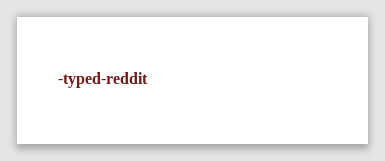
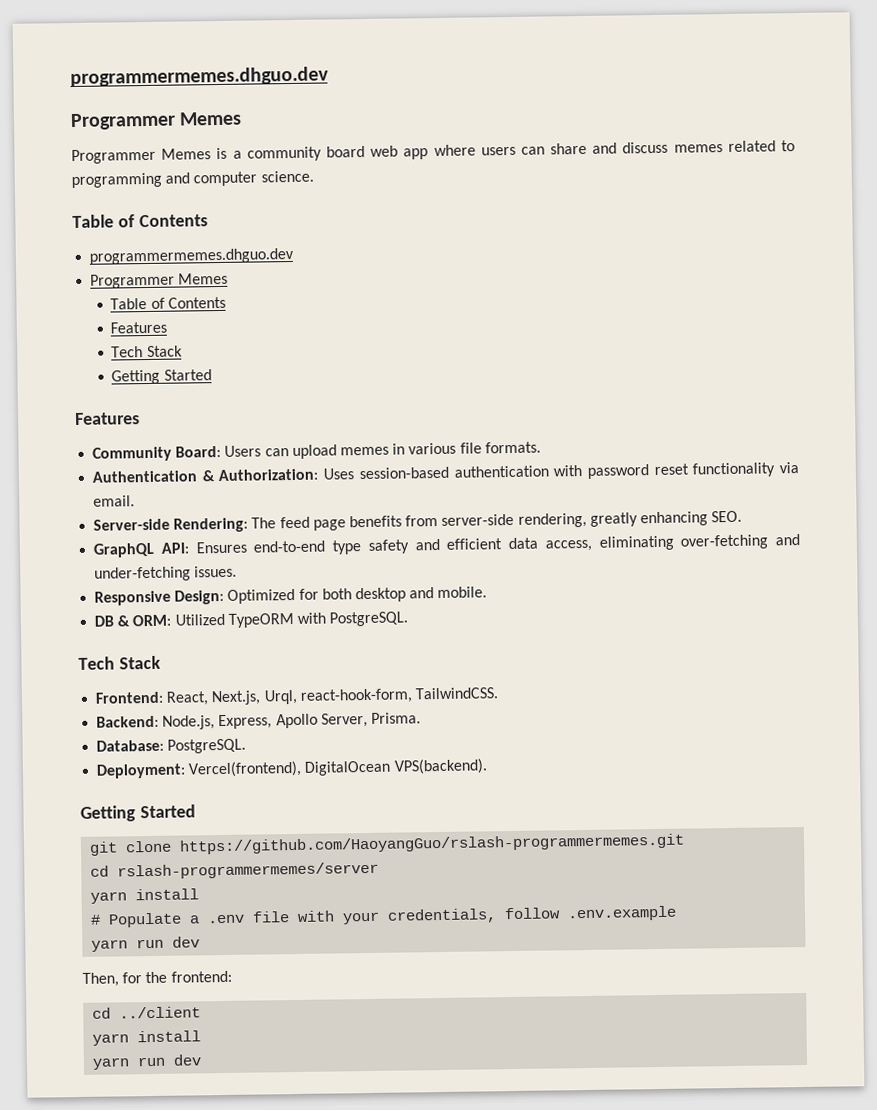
[58,72,148,88] -typed-reddit -> [70,66,329,88] [70,111,243,131] [71,140,795,165] [71,170,314,189] [72,214,208,229] [89,247,295,265] [90,272,229,289] [110,296,226,310] [110,321,168,334] [111,345,183,358] [111,369,212,385] [75,412,140,425] [92,441,541,462] [92,462,800,483] [93,495,136,507] [93,510,743,533] [93,534,800,558] [94,565,238,582] [94,586,488,606] [94,611,409,628] [78,655,161,670] [95,687,498,706] [96,712,421,730] [96,738,247,754] [96,758,488,779] [80,804,196,822] [89,833,686,856] [90,861,380,880] [90,888,200,904] [90,905,678,928] [91,936,201,952] [82,970,232,987] [92,1006,202,1019] [92,1030,202,1046] [92,1054,203,1070] programmermemes.dhguo.dev // Programmer Memes // Programmer Memes is a community board web app where users can share and discuss memes related to programming and computer science. // Table of Contents // programmermemes.dhguo.dev // Programmer Memes // Table of Contents // Features // Tech Stack // Getting Started // Features // Community Board: Users can upload memes in various file formats. // Authentication & Authorization: Uses session-based authentication with password reset functionality via email. // Server-side Rendering: The feed page benefits from server-side rendering, greatly enhancing SEO. // GraphQL API: Ensures end-to-end type safety and efficient data access, eliminating over-fetching and under-fetching issues. // Responsive Design: Optimized for both desktop and mobile. // DB & ORM: Utilized TypeORM with PostgreSQL. // Tech Stack // Frontend: React, Next.js, Urql, react-hook-form, TailwindCSS. // Backend: Node.js, Express, Apollo Server, Prisma. // Database: PostgreSQL. // Deployment: Vercel(frontend), DigitalOcean VPS(backend). // Getting Started // git clone https://github.com/HaoyangGuo/rslash-programmermemes.git // cd rslash-programmermemes/server // yarn install // # Populate a .env file with your credentials, follow .env.example // yarn run dev // Then, for the frontend: // cd ../client // yarn install // yarn run dev

